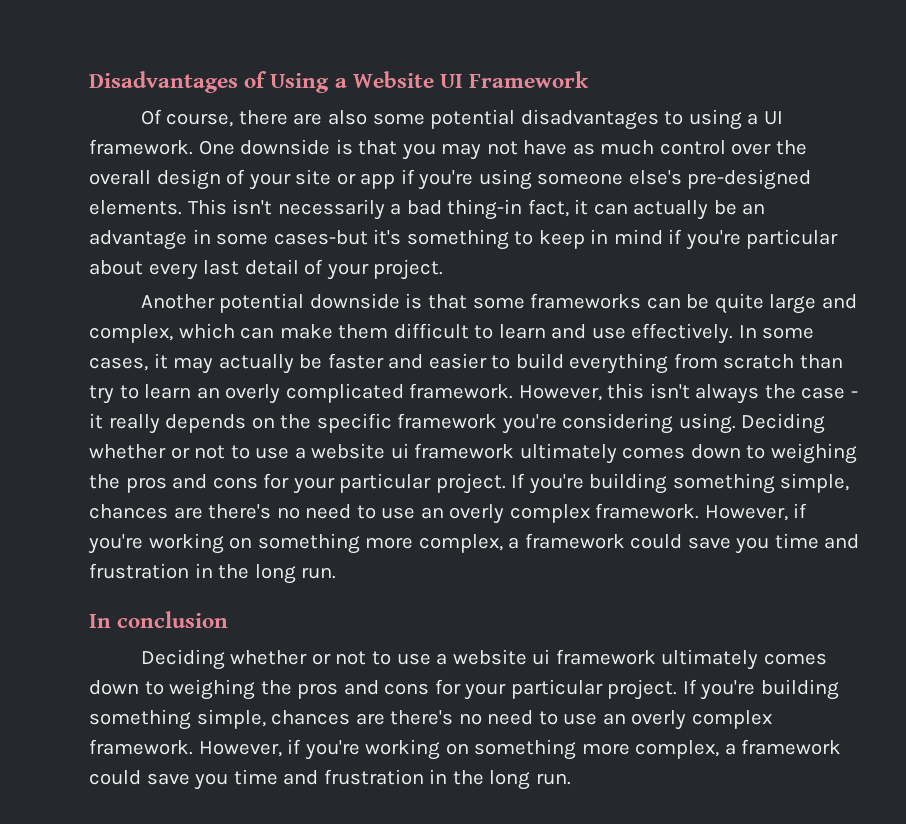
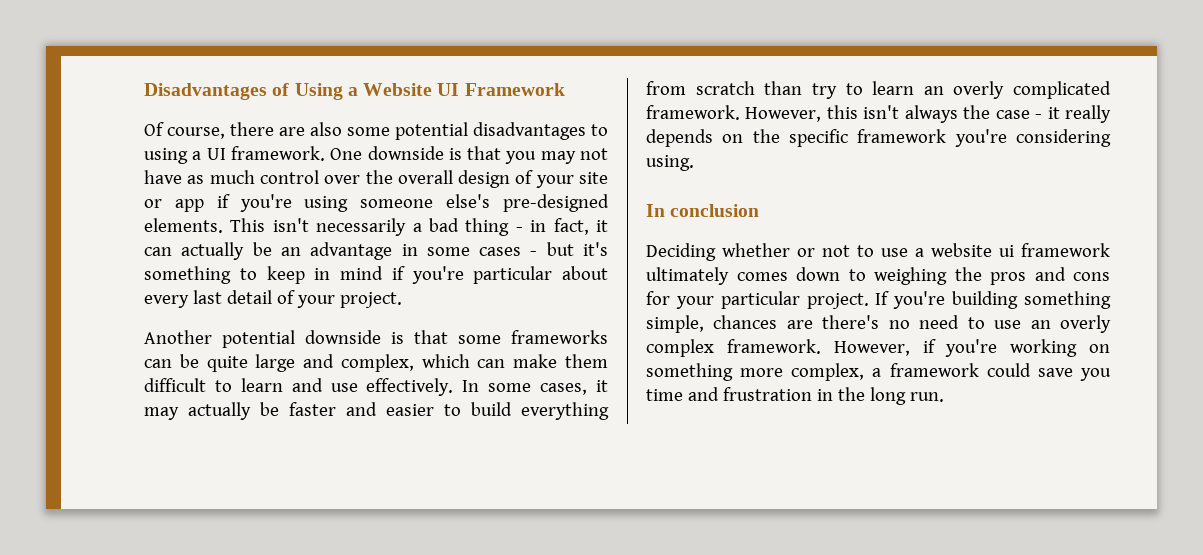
[447,199,523,220] thing-in -> [465,218,547,236] thing - in
[273,230,368,245] cases-but -> [479,242,574,256] cases - but
[741,413,826,434] [89,443,857,464] [89,473,850,494] [89,503,808,524] [88,533,860,554] [89,563,337,584] Deciding whether or not to use a website ui framework ultimately comes down to weighing the pros and cons for your particular project. If you're building something simple, chances are there's no need to use an overly complex framework. However, if you're working on something more complex, a framework could save you time and frustration in the long run. -> (694, 163) none

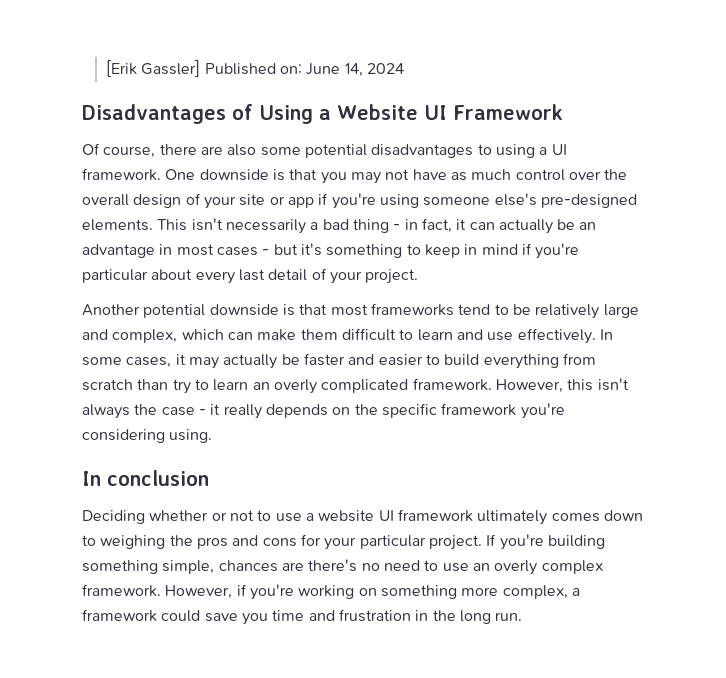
(144, 91) none -> [106,60,405,77] [Erik Gassler] Published on: June 14, 2024 //
[426,247,470,256] some -> [176,244,214,256] most
[458,330,608,344] [144,354,248,372] some frameworks can be quite -> [330,303,600,319] most frameworks tend to be relatively
[999,245,1014,257] ui -> [378,510,394,521] UI

